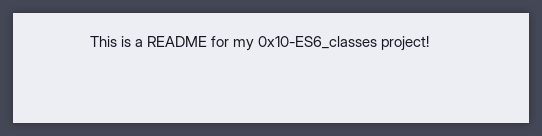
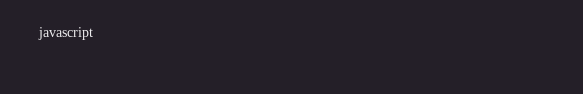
[90,36,430,51] This is a README for my 0x10-ES6_classes project! -> [38,27,93,40] javascript

